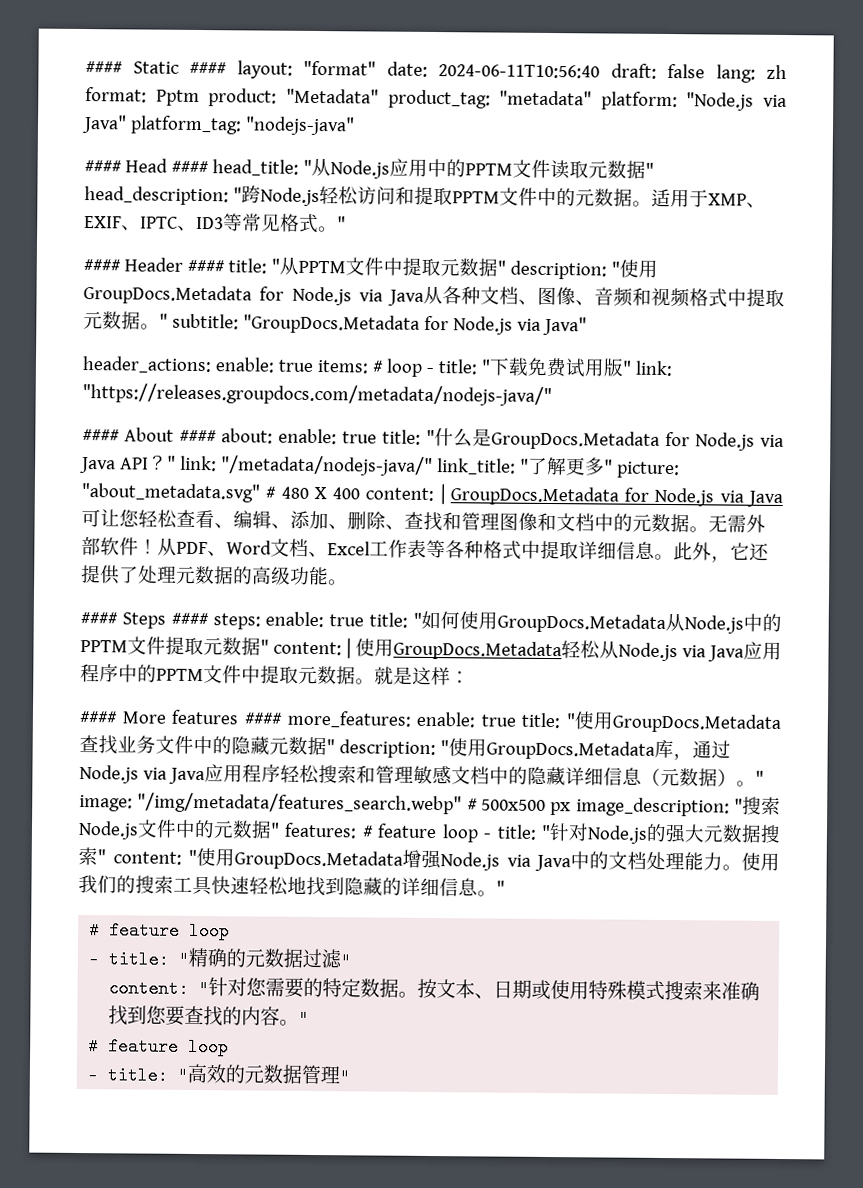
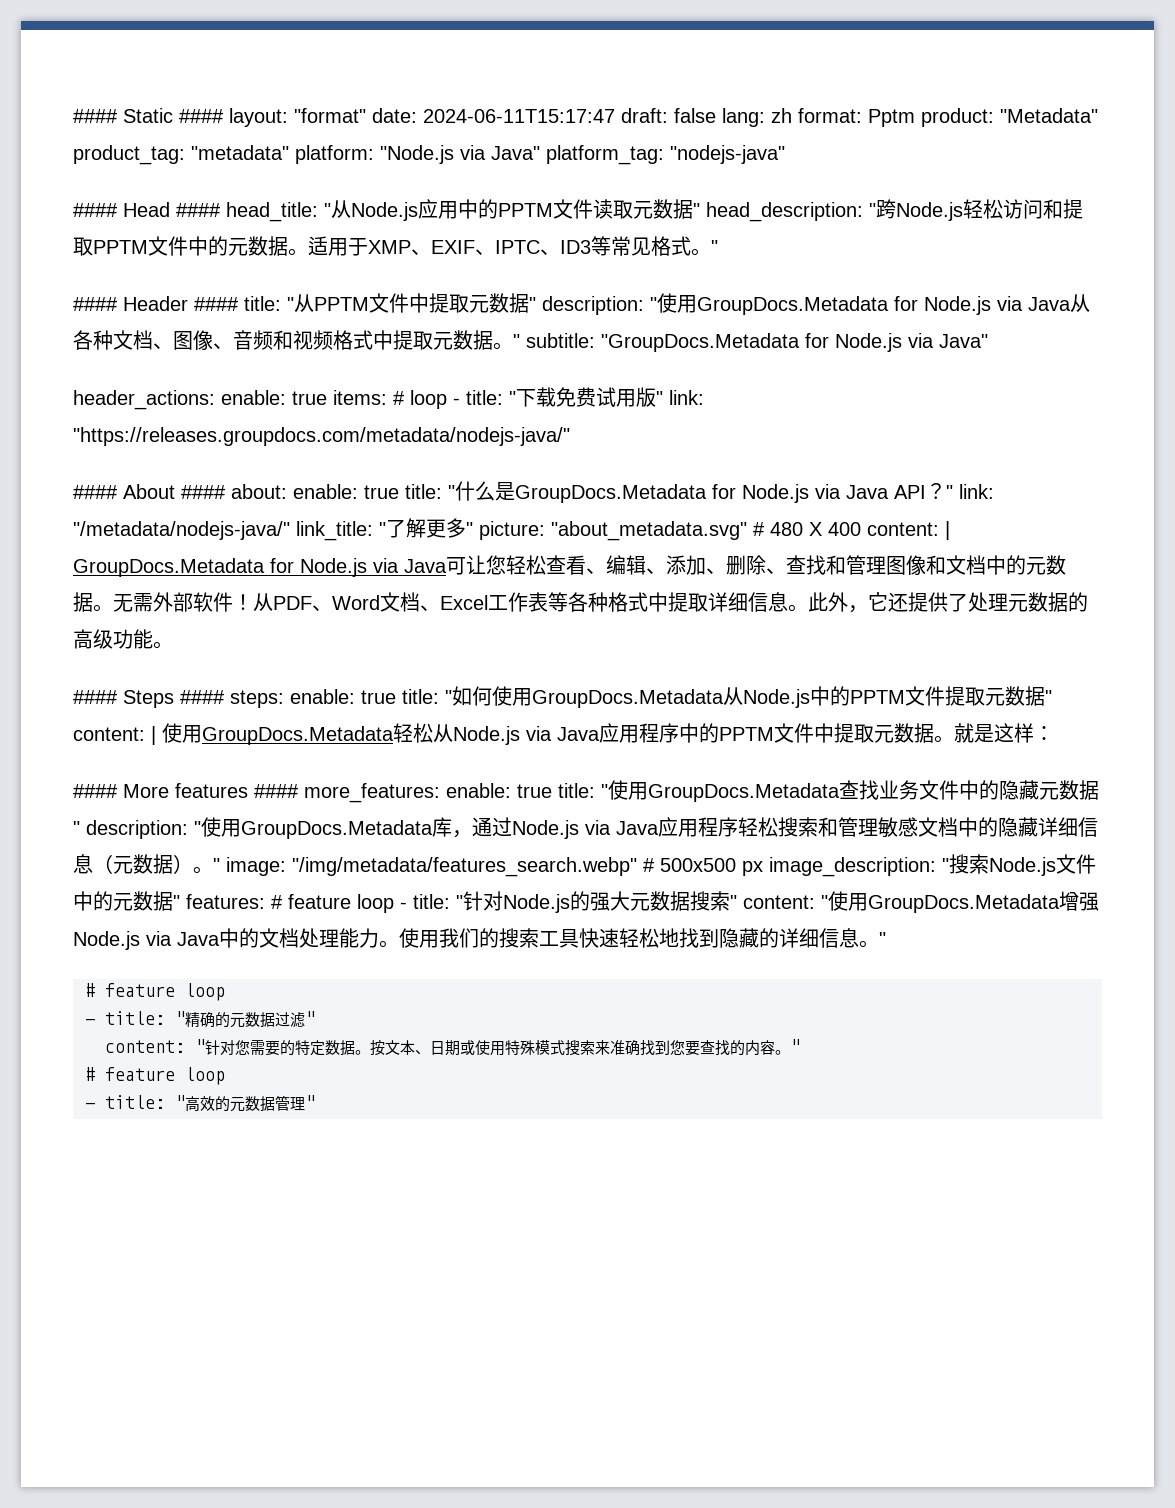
[438,64,600,79] 2024-06-11T10:56:40 -> [423,109,615,123] 2024-06-11T15:17:47

